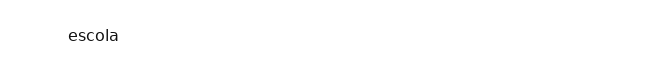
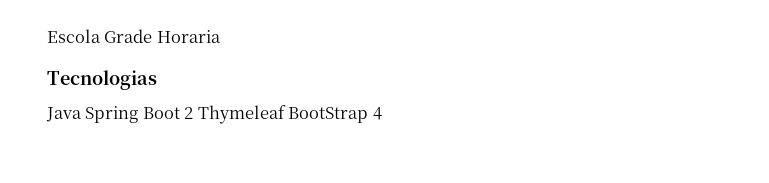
[68,29,119,41] escola -> [47,29,221,43] [47,70,157,90] [46,105,382,124] Escola Grade Horaria // Tecnologias // Java Spring Boot 2 Thymeleaf BootStrap 4

